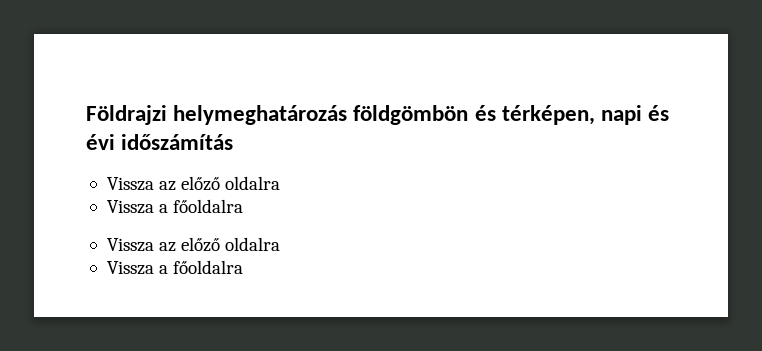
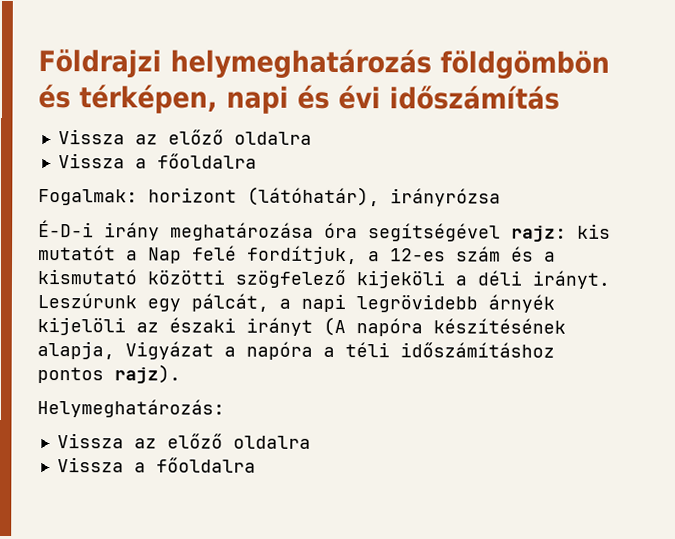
(244, 206) none -> [38,186,501,207] [38,220,611,242] [38,245,556,265] [37,269,610,289] [37,293,555,313] [37,316,566,337] [37,341,555,360] [37,364,181,384] [37,399,225,418] // Fogalmak: horizont (látóhatár), irányrózsa // É-D-i irány meghatározása óra segítségével rajz: kis mutatót a Nap felé fordítjuk, a 12-es szám és a kismutató közötti szögfelező kijeköli a déli irányt. Leszúrunk egy pálcát, a napi legrövidebb árnyék kijelöli az északi irányt (A napóra készítésének alapja, Vigyázat a napóra a téli időszámításhoz pontos rajz). // Helymeghatározás:

